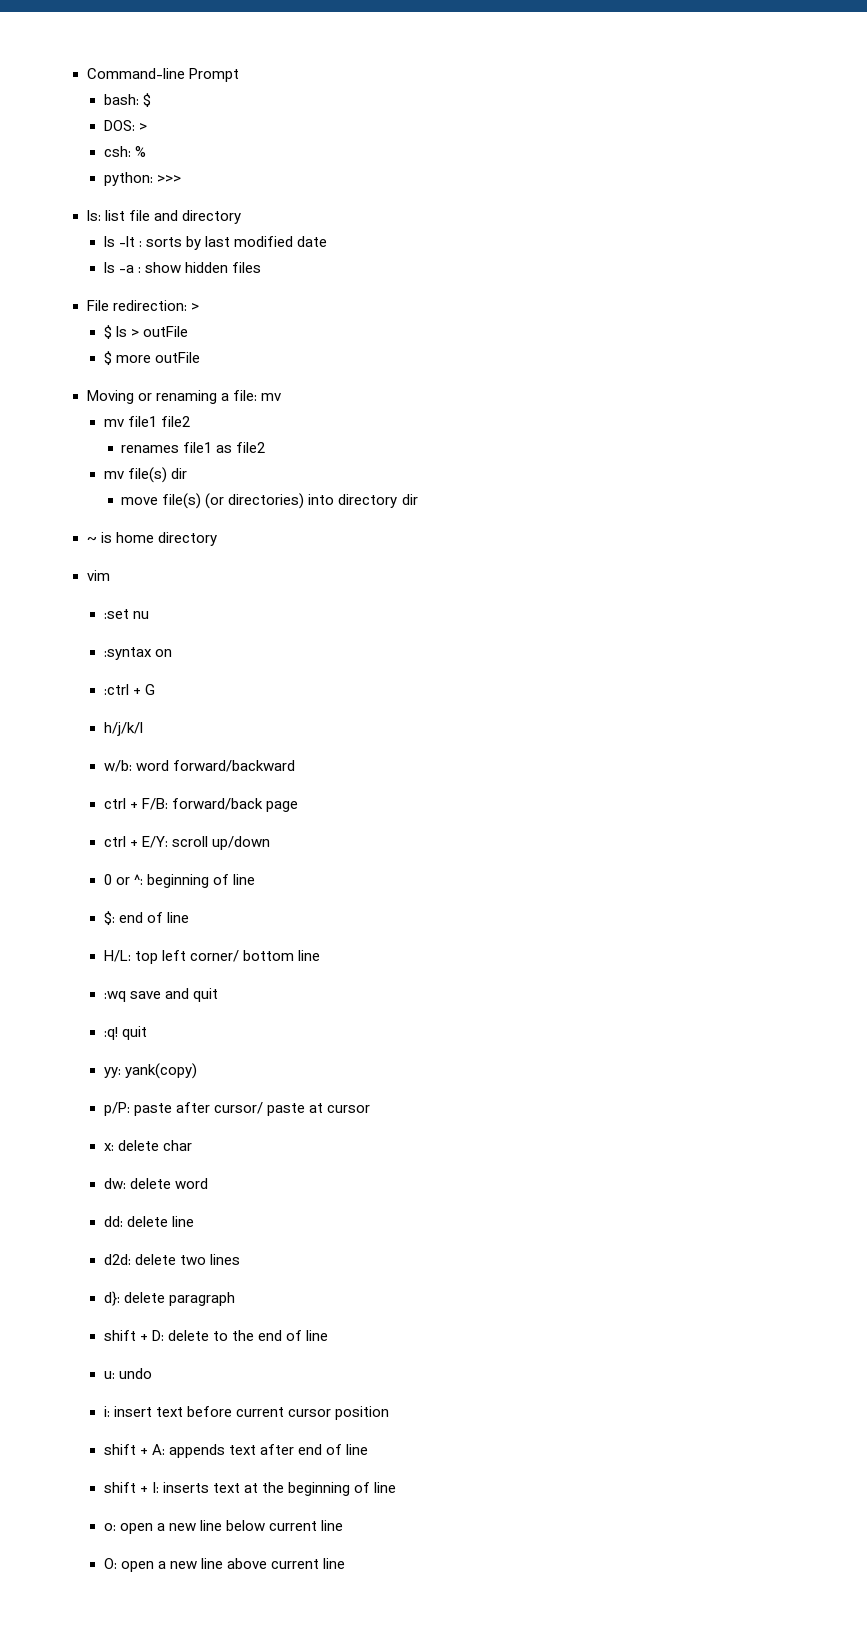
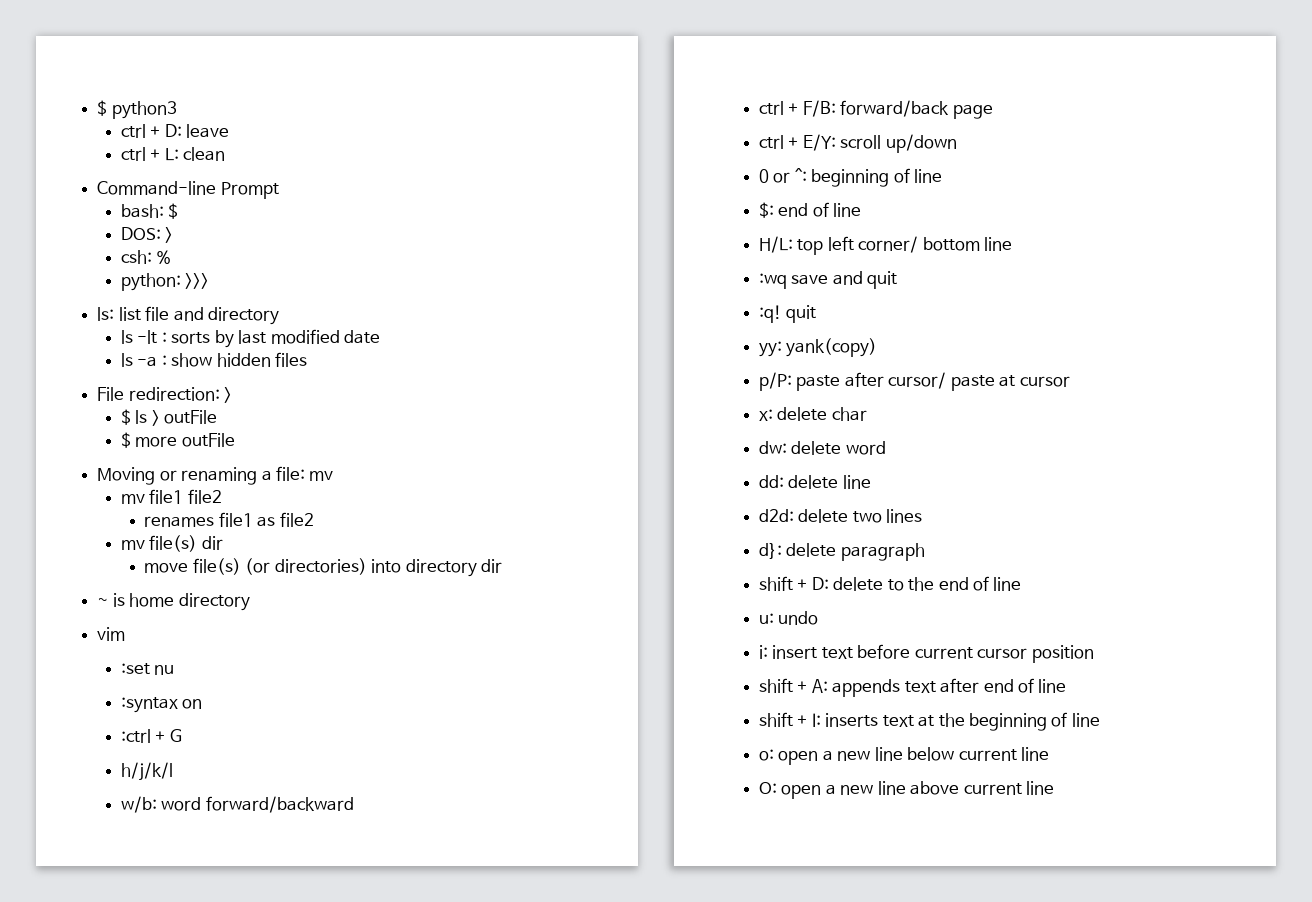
(86, 73) none -> [97,100,177,119] [120,124,230,138] [120,147,226,161] $ python3 // ctrl + D: leave // ctrl + L: clean //

